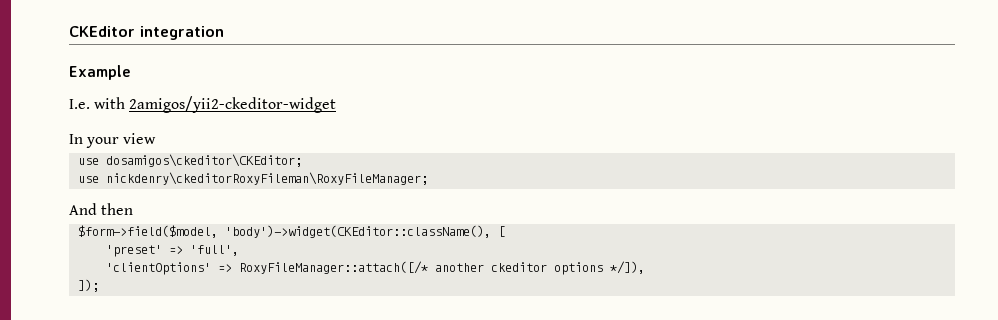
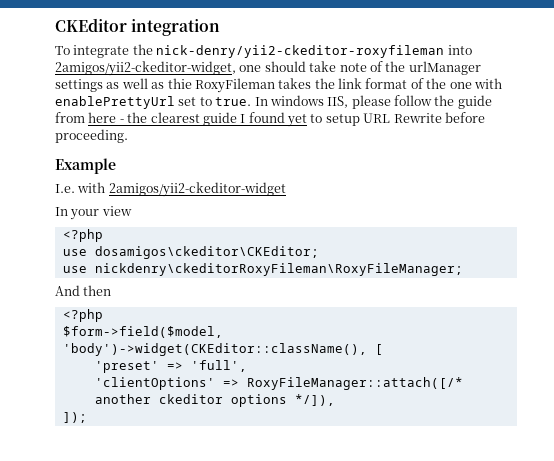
(224, 33) none -> [55,44,472,58] [55,61,481,76] [55,78,502,93] [55,95,492,109] [55,112,485,127] [55,129,128,143] // To integrate the nick-denry/yii2-ckeditor-roxyfileman into 2amigos/yii2-ckeditor-widget, one should take note of the urlManager settings as well as thie RoxyFileman takes the link format of the one with enablePrettyUrl set to true. In windows IIS, please follow the guide from here - the clearest guide I found yet to setup URL Rewrite before proceeding.
(157, 138) none -> [62,229,103,242] // <?php
(134, 209) none -> [62,309,103,322] // <?php

